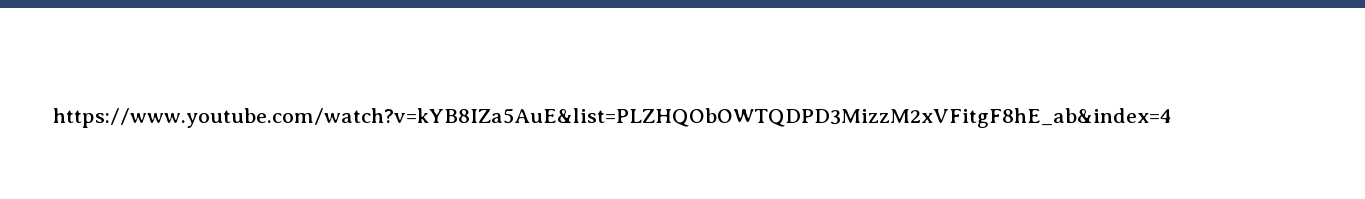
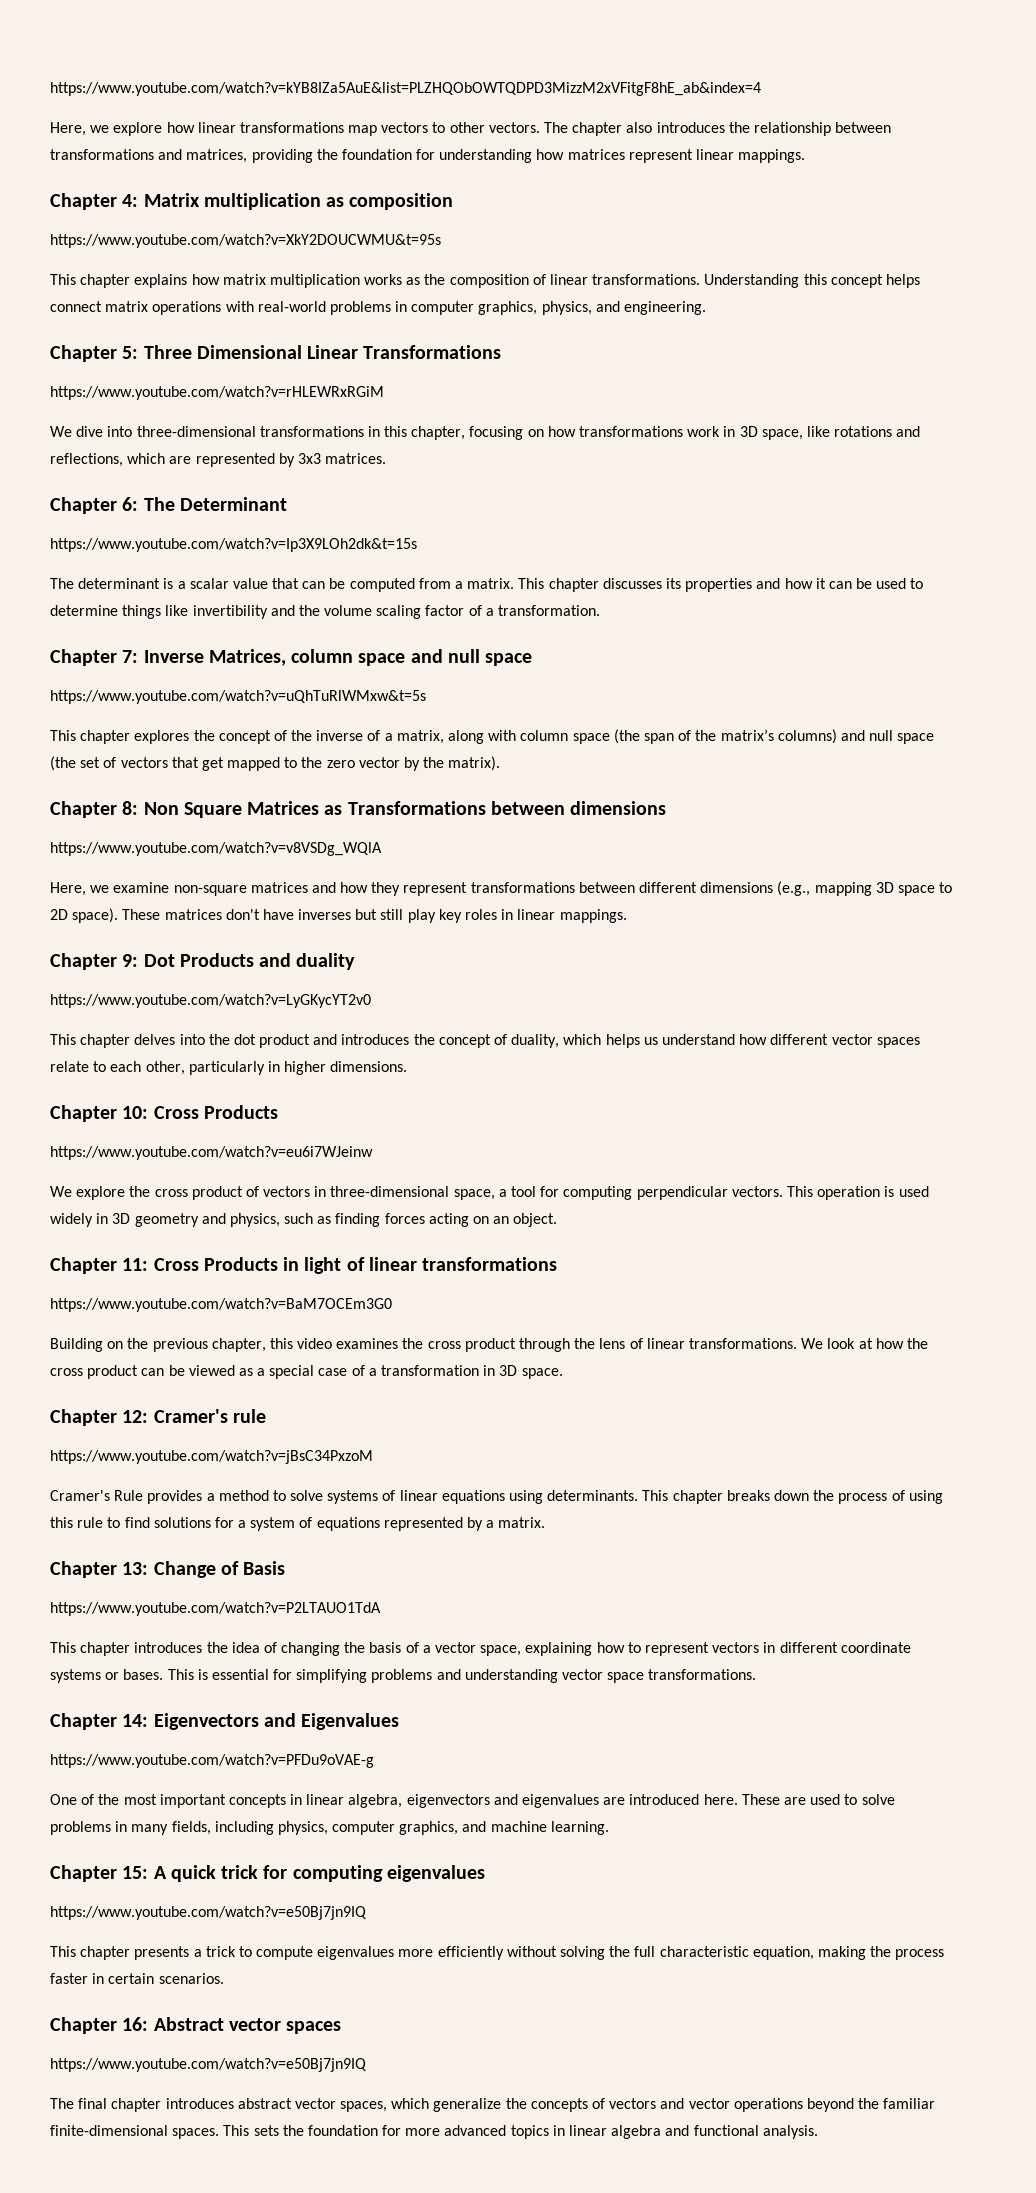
(1172, 118) none -> [50,122,892,136] [50,149,806,163] [50,193,454,210] [50,234,441,248] [50,274,920,288] [50,301,707,315] [50,345,502,362] [50,386,384,400] [50,426,921,440] [50,453,387,467] [50,497,287,514] [50,538,417,552] [50,578,924,592] [50,605,601,619] [50,649,533,666] [50,690,426,704] [50,729,935,744] [50,756,501,771] [50,801,667,818] [50,842,382,856] [50,881,953,896] [50,908,627,923] [50,953,356,970] [50,994,371,1008] [50,1034,920,1048] [50,1061,408,1075] [50,1105,278,1122] [50,1146,373,1160] [50,1186,929,1200] [50,1213,558,1227] [50,1257,558,1274] [50,1298,392,1312] [50,1338,928,1352] [50,1365,563,1379] [50,1409,266,1426] [50,1450,373,1464] [50,1490,943,1504] [50,1517,546,1531] [50,1561,286,1578] [50,1602,381,1616] [50,1642,911,1656] [50,1669,757,1683] [50,1713,400,1730] [50,1754,374,1768] [50,1794,895,1808] [50,1821,609,1835] [50,1865,485,1882] [50,1906,367,1920] [50,1946,945,1960] [50,1973,224,1984] [50,2017,342,2034] [50,2058,367,2072] [50,2098,936,2112] [50,2125,818,2139] // Here, we explore how linear transformations map vectors to other vectors. The chapter also introduces the relationship between transformations and matrices, providing the foundation for understanding how matrices represent linear mappings. // Chapter 4: Matrix multiplication as composition // https://www.youtube.com/watch?v=XkY2DOUCWMU&t=95s // This chapter explains how matrix multiplication works as the composition of linear transformations. Understanding this concept helps connect matrix operations with real-world problems in computer graphics, physics, and engineering. // Chapter 5: Three Dimensional Linear Transformations // https://www.youtube.com/watch?v=rHLEWRxRGiM // We dive into three-dimensional transformations in this chapter, focusing on how transformations work in 3D space, like rotations and reflections, which are represented by 3x3 matrices. // Chapter 6: The Determinant // https://www.youtube.com/watch?v=Ip3X9LOh2dk&t=15s // The determinant is a scalar value that can be computed from a matrix. This chapter discusses its properties and how it can be used to determine things like invertibility and the volume scaling factor of a transformation. // Chapter 7: Inverse Matrices, column space and null space // https://www.youtube.com/watch?v=uQhTuRlWMxw&t=5s // This chapter explores the concept of the inverse of a matrix, along with column space (the span of the matrix’s columns) and null space (the set of vectors that get mapped to the zero vector by the matrix). // Chapter 8: Non Square Matrices as Transformations between dimensions // https://www.youtube.com/watch?v=v8VSDg_WQlA // Here, we examine non-square matrices and how they represent transformations between different dimensions (e.g., mapping 3D space to 2D space). These matrices don't have inverses but still play key roles in linear mappings. // Chapter 9: Dot Products and duality // https://www.youtube.com/watch?v=LyGKycYT2v0 // This chapter delves into the dot product and introduces the concept of duality, which helps us understand how different vector spaces relate to each other, particularly in higher dimensions. // Chapter 10: Cross Products // https://www.youtube.com/watch?v=eu6i7WJeinw // We explore the cross product of vectors in three-dimensional space, a tool for computing perpendicular vectors. This operation is used widely in 3D geometry and physics, such as finding forces acting on an object. // Chapter 11: Cross Products in light of linear transformations // https://www.youtube.com/watch?v=BaM7OCEm3G0 // Building on the previous chapter, this video examines the cross product through the lens of linear transformations. We look at how the cross product can be viewed as a special case of a transformation in 3D space. // Chapter 12: Cramer's rule // https://www.youtube.com/watch?v=jBsC34PxzoM // Cramer's Rule provides a method to solve systems of linear equations using determinants. This chapter breaks down the process of using this rule to find solutions for a system of equations represented by a matrix. // Chapter 13: Change of Basis // https://www.youtube.com/watch?v=P2LTAUO1TdA // This chapter introduces the idea of changing the basis of a vector space, explaining how to represent vectors in different coordinate systems or bases. This is essential for simplifying problems and understanding vector space transformations. // Chapter 14: Eigenvectors and Eigenvalues // https://www.youtube.com/watch?v=PFDu9oVAE-g // One of the most important concepts in linear algebra, eigenvectors and eigenvalues are introduced here. These are used to solve problems in many fields, including physics, computer graphics, and machine learning. // Chapter 15: A quick trick for computing eigenvalues // https://www.youtube.com/watch?v=e50Bj7jn9IQ // This chapter presents a trick to compute eigenvalues more efficiently without solving the full characteristic equation, making the process faster in certain scenarios. // Chapter 16: Abstract vector spaces // https://www.youtube.com/watch?v=e50Bj7jn9IQ // The final chapter introduces abstract vector spaces, which generalize the concepts of vectors and vector operations beyond the familiar finite-dimensional spaces. This sets the foundation for more advanced topics in linear algebra and functional analysis.

